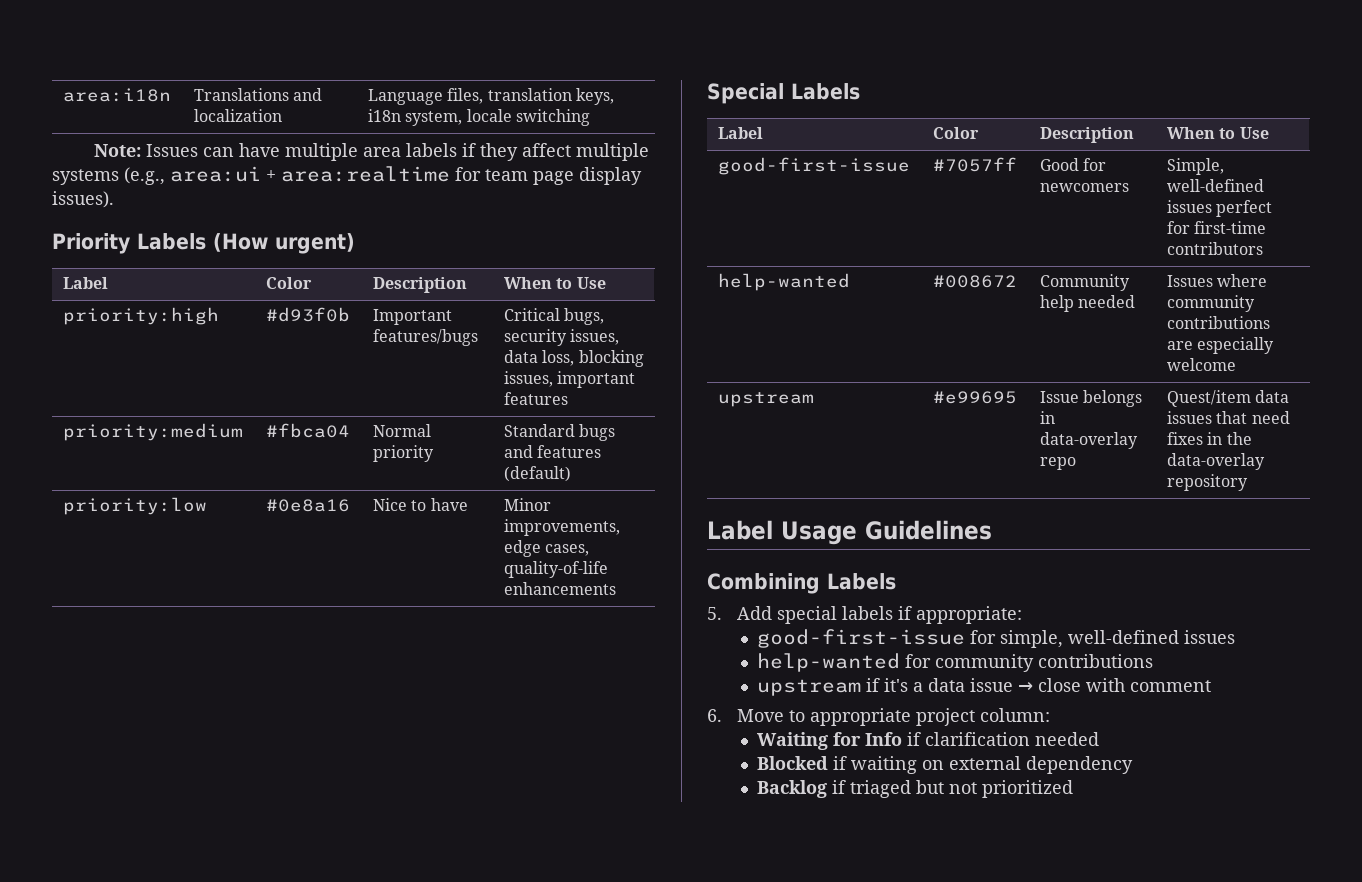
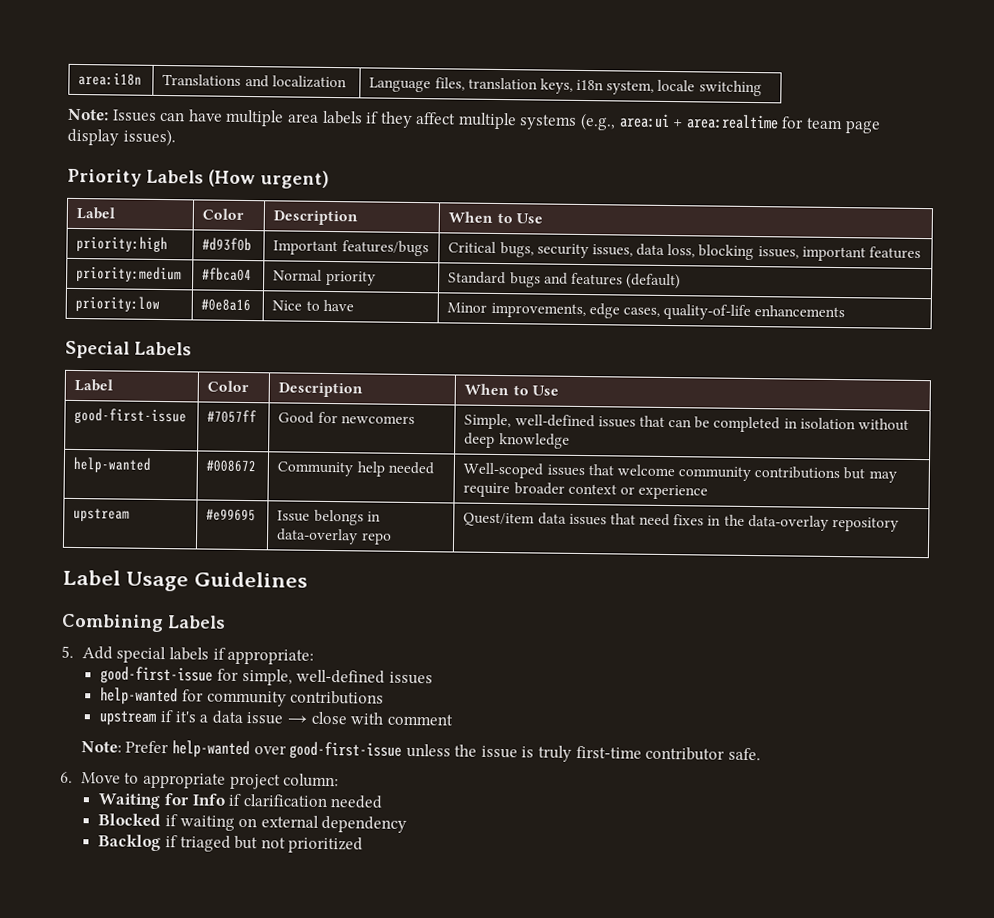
[1216,200,1273,217] [1167,221,1267,234] [1167,242,1264,255] perfect for first-time contributors -> [638,415,909,433] [464,432,570,449] that can be completed in isolation without deep knowledge
[1167,274,1268,287] [1167,295,1256,312] [1167,316,1271,329] [1167,337,1275,354] [1167,358,1237,371] Issues where community contributions are especially welcome -> [463,462,897,483] [463,482,709,500] Well-scoped issues that welcome community contributions but may require broader context or experience
(1211, 686) none -> [80,740,761,762] // Note: Prefer help-wanted over good-first-issue unless the issue is truly first-time contributor safe.

